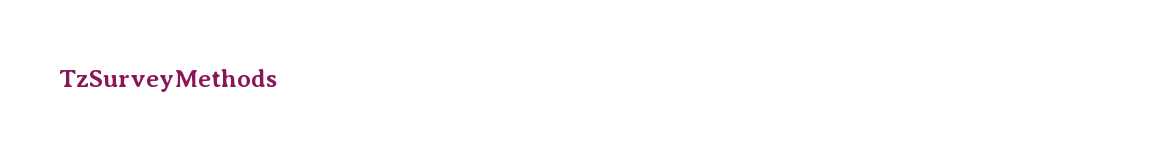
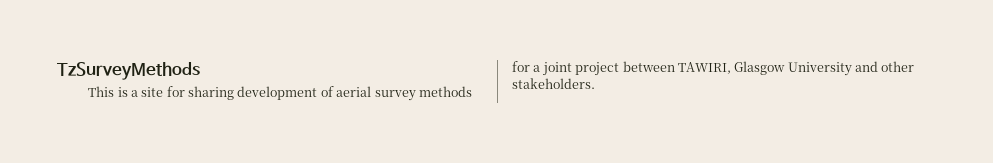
(277, 80) none -> [88,86,472,101] [512,61,915,76] [512,78,595,89] // This is a site for sharing development of aerial survey methods for a joint project between TAWIRI, Glasgow University and other stakeholders.

